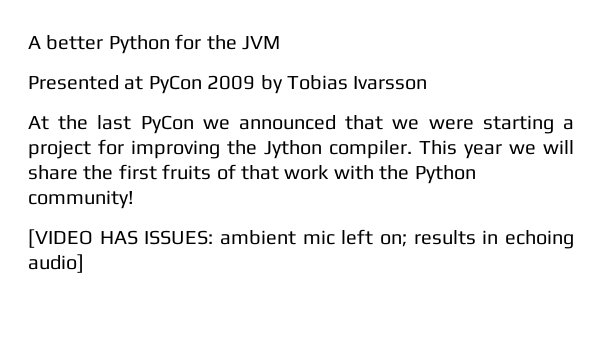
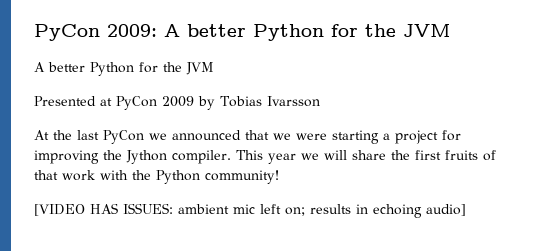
(28, 42) none -> [34,24,451,41] PyCon 2009: A better Python for the JVM //

